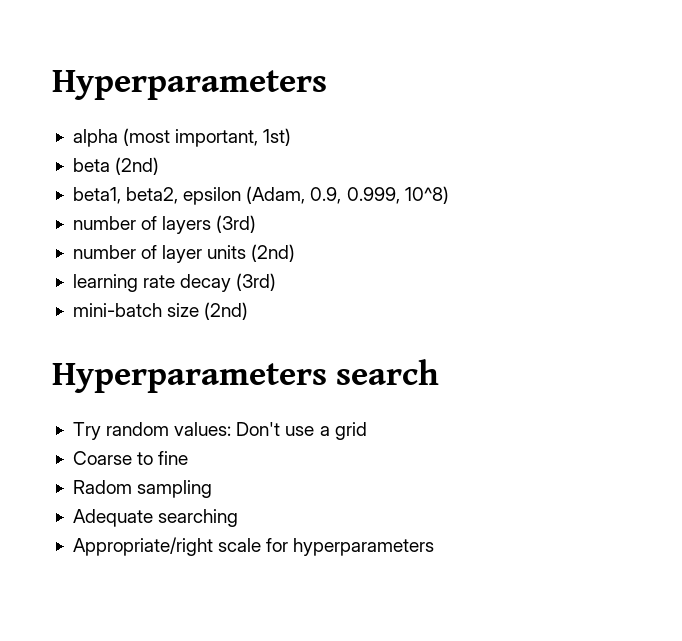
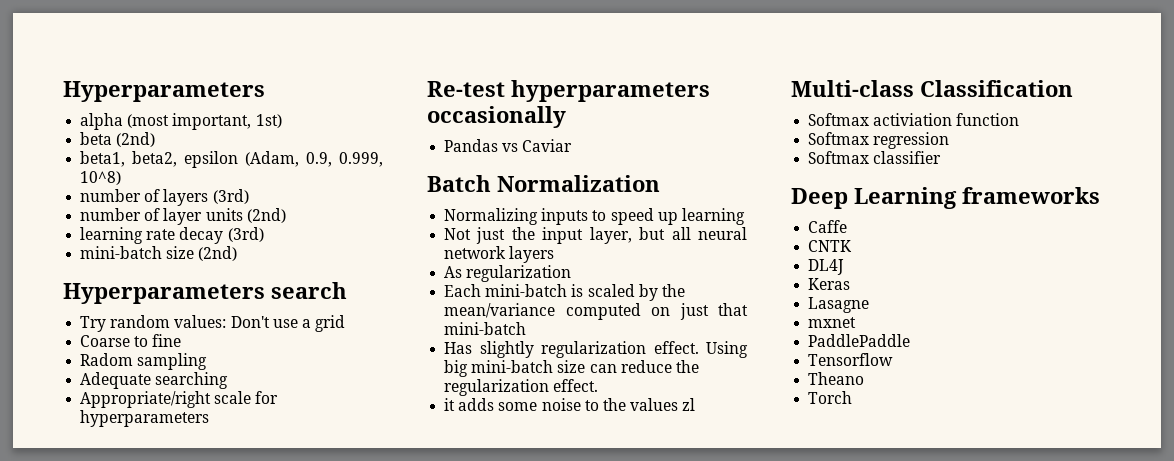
(435, 547) none -> [427,80,710,102] [427,106,566,128] [444,139,573,152] [427,175,660,192] [444,208,745,225] [444,227,747,244] [444,246,555,263] [444,265,572,282] [444,284,685,301] [444,303,748,320] [444,322,527,335] [444,341,748,358] [444,360,699,377] [444,379,599,396] [444,398,696,411] [791,80,1073,97] [808,113,1020,126] [808,132,950,149] [808,151,942,164] [791,187,1100,209] [808,220,848,233] [808,240,853,252] [808,259,845,275] [808,278,851,290] [808,297,870,313] [808,317,857,328] [808,334,911,347] [808,353,894,366] [808,372,865,385] [808,391,853,404] // Re-test hyperparameters occasionally // Pandas vs Caviar // Batch Normalization // Normalizing inputs to speed up learning // Not just the input layer, but all neural network layers // As regularization // Each mini-batch is scaled by the mean/variance computed on just that mini-batch // Has slightly regularization effect. Using big mini-batch size can reduce the regularization effect. // it adds some noise to the values zl // Multi-class Classification // Softmax activiation function // Softmax regression // Softmax classifier // Deep Learning frameworks // Caffe // CNTK // DL4J // Keras // Lasagne // mxnet // PaddlePaddle // Tensorflow // Theano // Torch

